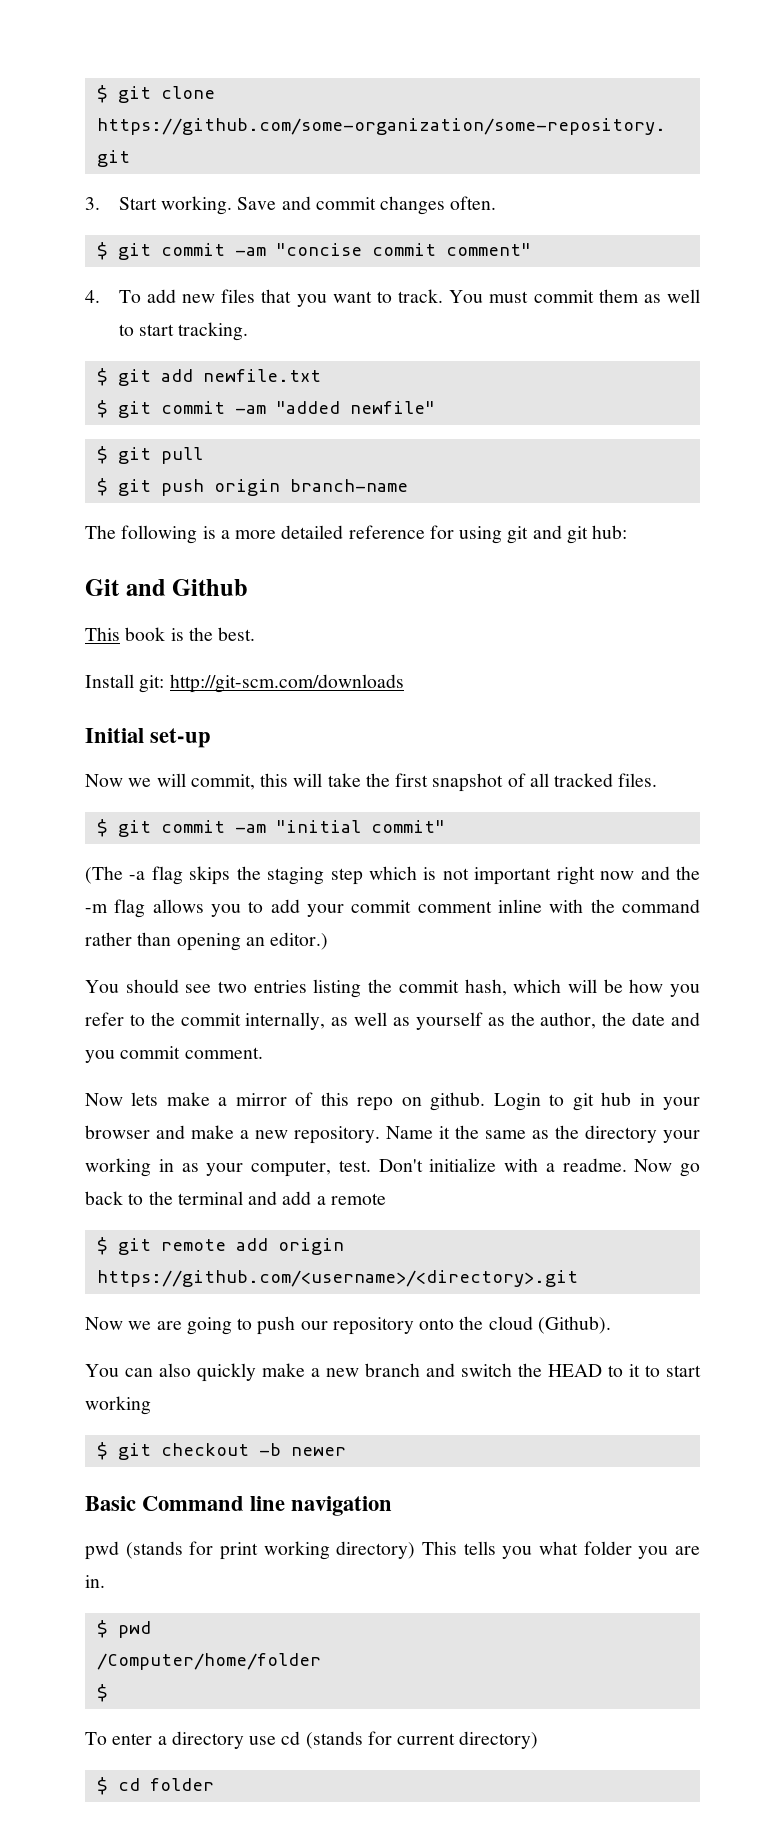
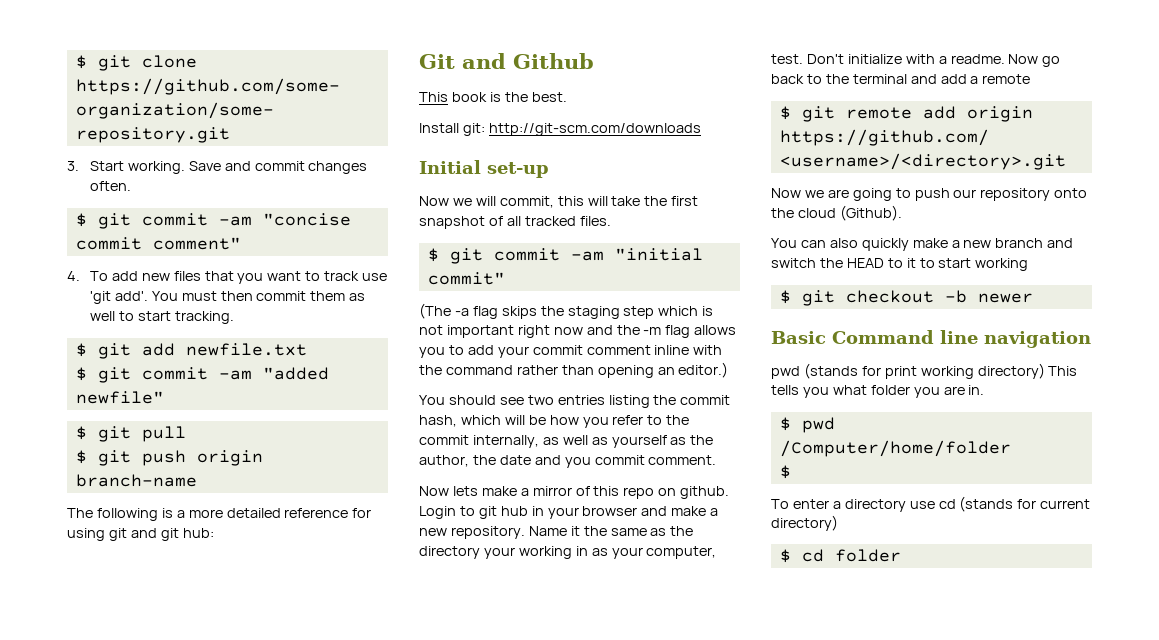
[398,289,444,303] track. -> [324,271,388,281] [89,291,148,304] track use 'git add'.
(529, 297) none -> [220,291,253,301] then

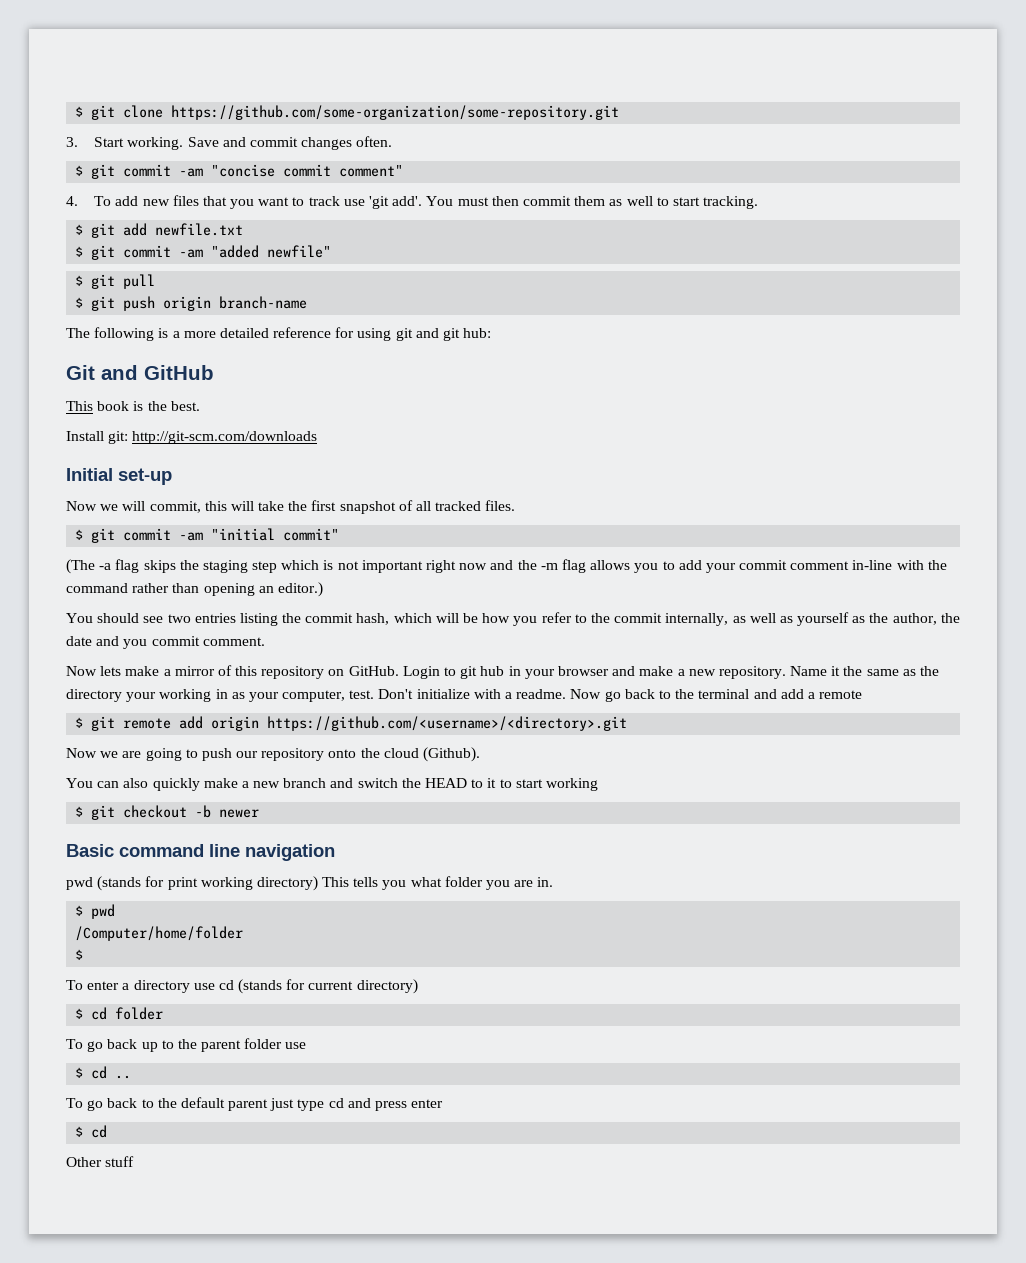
[513,53,594,69] Github -> [144,365,214,380] GitHub
[654,345,690,355] inline -> [852,560,893,570] in-line
[623,486,730,499] repo on github. -> [261,666,399,679] repository on GitHub.
[832,330,934,344] Command -> [119,844,204,857] command
(901, 555) none -> [66,1038,307,1052] [75,1066,132,1079] [66,1097,444,1111] [75,1125,108,1138] [66,1156,135,1167] // To go back up to the parent folder use // $ cd .. // To go back to the default parent just type cd and press enter // $ cd // Other stuff

